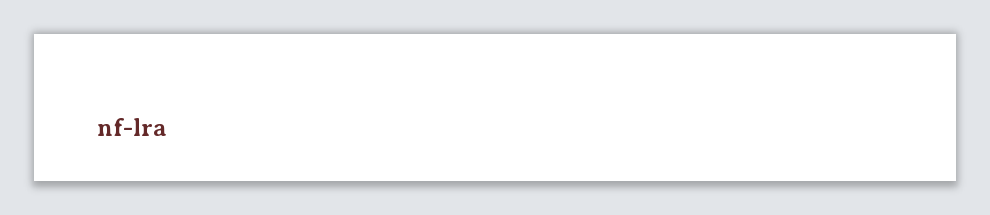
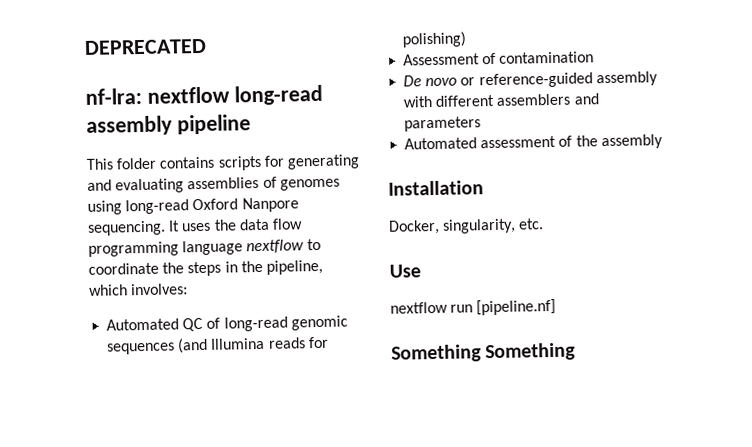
[97,118,167,136] nf-lra -> [84,38,207,55] [85,84,323,106] [86,114,251,136] [86,154,360,171] [87,176,340,194] [87,197,299,215] [87,218,303,236] [88,238,321,257] [88,259,323,277] [89,283,189,296] [106,315,348,332] [107,336,329,355] [402,31,467,48] [403,51,595,66] [403,71,658,89] [403,93,599,108] [404,116,482,132] [404,134,663,150] [388,180,484,196] [388,218,545,235] [389,264,421,278] [390,298,557,316] [391,342,577,363] DEPRECATED // nf-lra: nextflow long-read assembly pipeline // This folder contains scripts for generating and evaluating assemblies of genomes using long-read Oxford Nanpore sequencing. It uses the data flow programming language nextflow to coordinate the steps in the pipeline, which involves: // Automated QC of long-read genomic sequences (and Illumina reads for polishing) // Assessment of contamination // De novo or reference-guided assembly with different assemblers and parameters // Automated assessment of the assembly // Installation // Docker, singularity, etc. // Use // nextflow run [pipeline.nf] // Something Something

